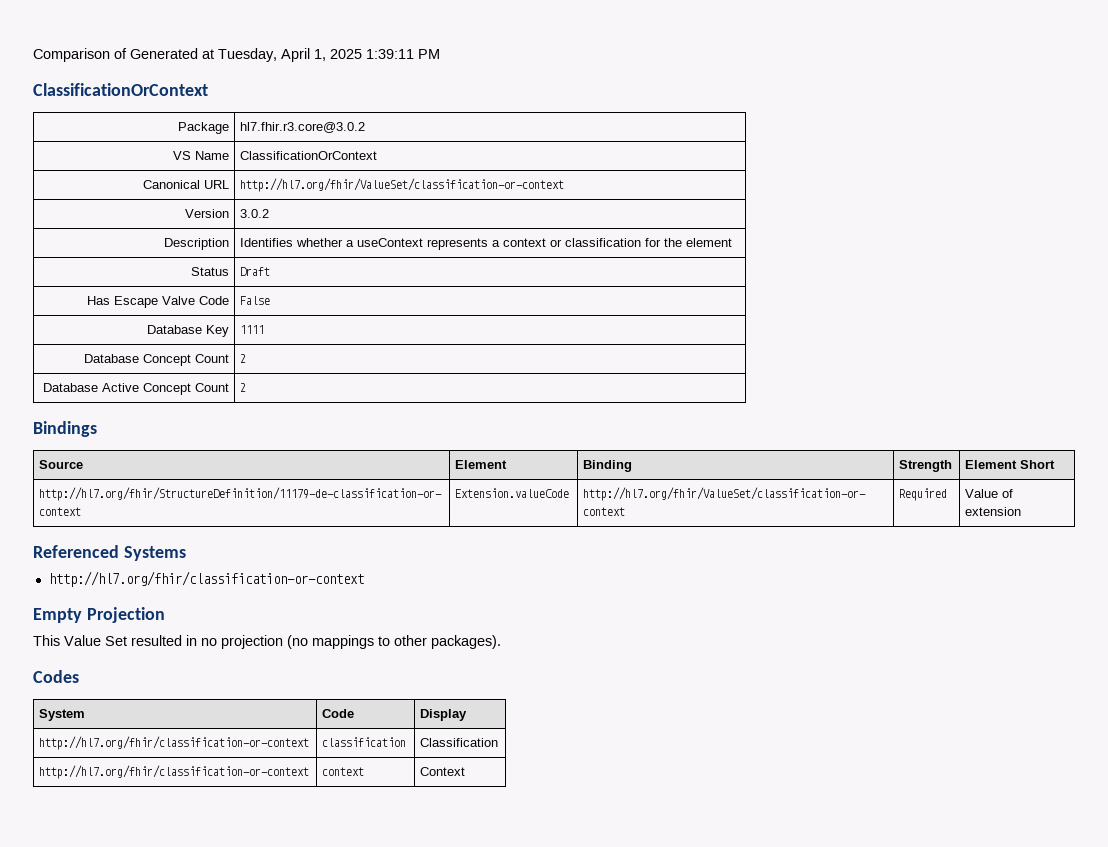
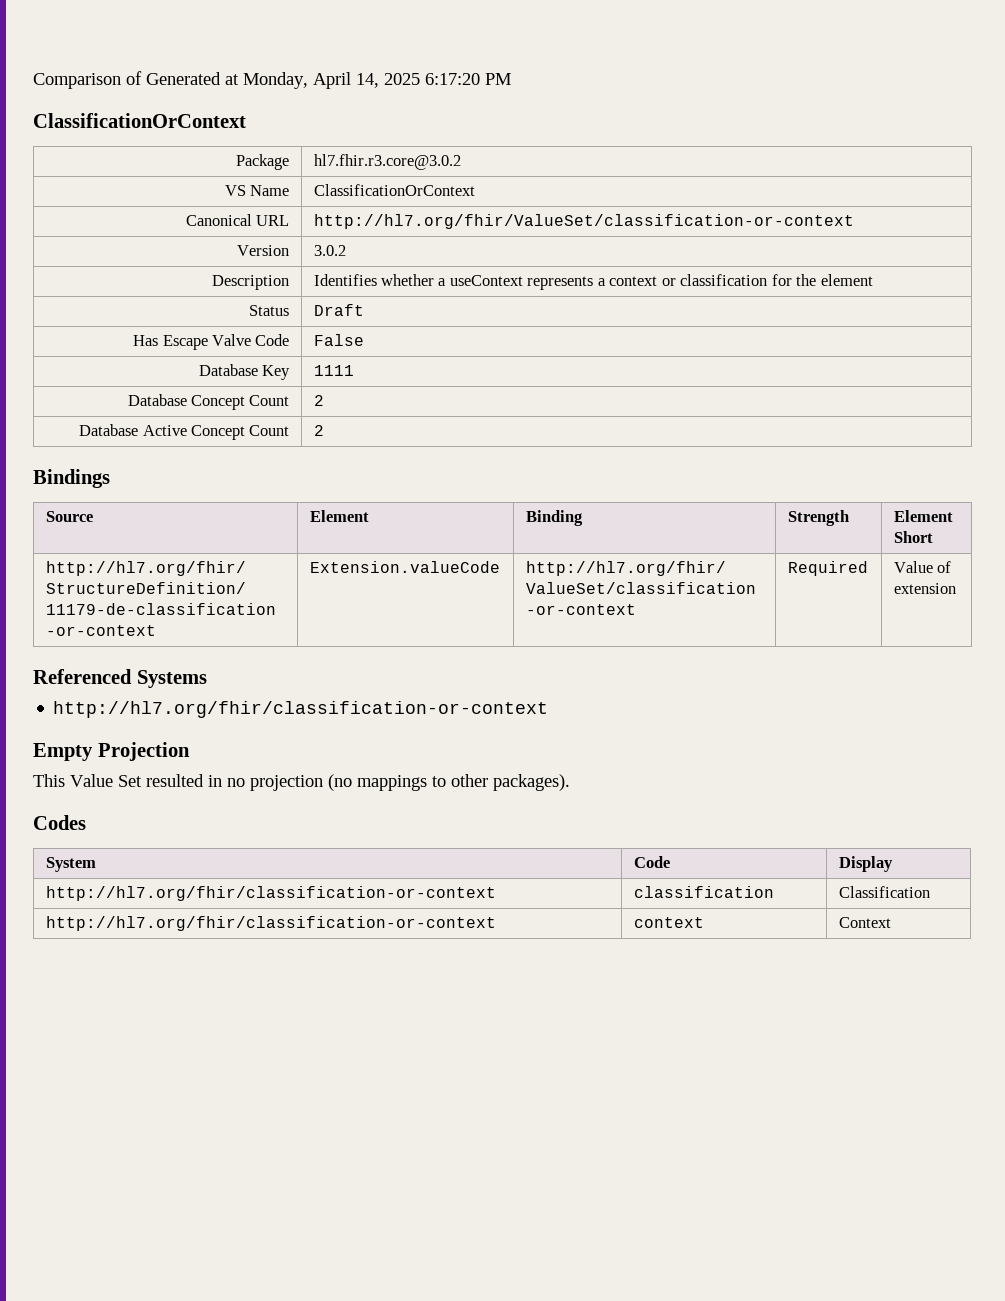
[218,48,414,62] Tuesday, April 1, 2025 1:39:11 -> [243,72,480,89] Monday, April 14, 2025 6:17:20

